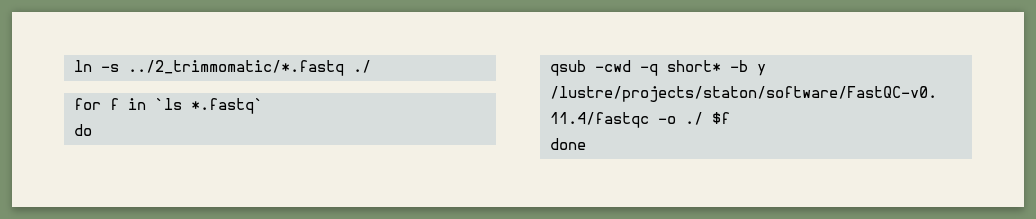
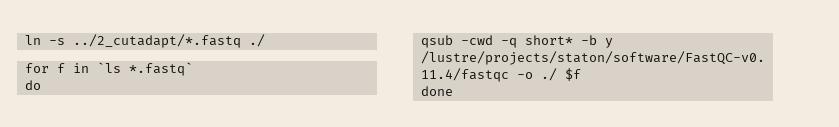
[127,60,344,76] ../2_trimmomatic/*.fastq -> [72,34,241,48] ../2_cutadapt/*.fastq

